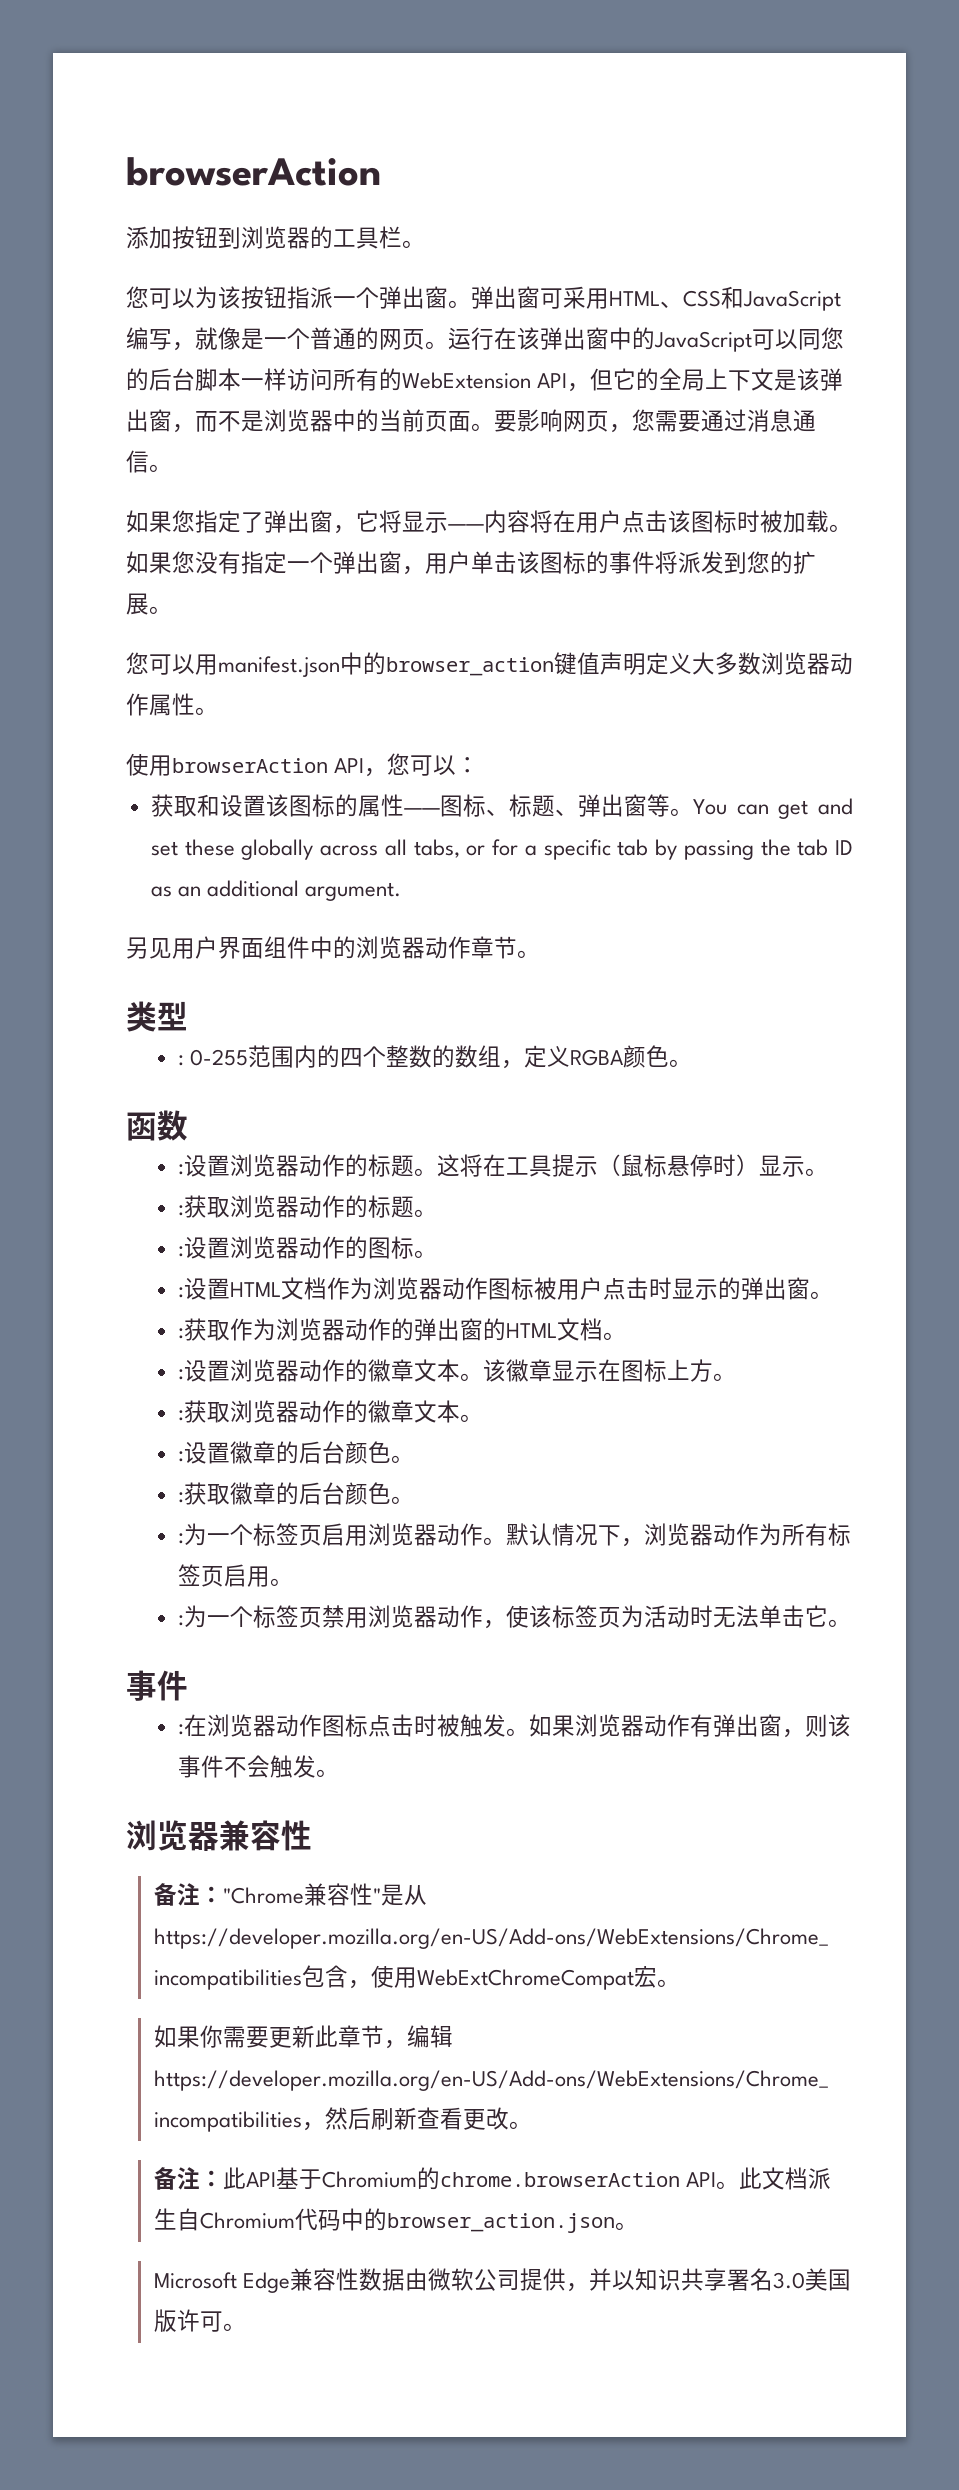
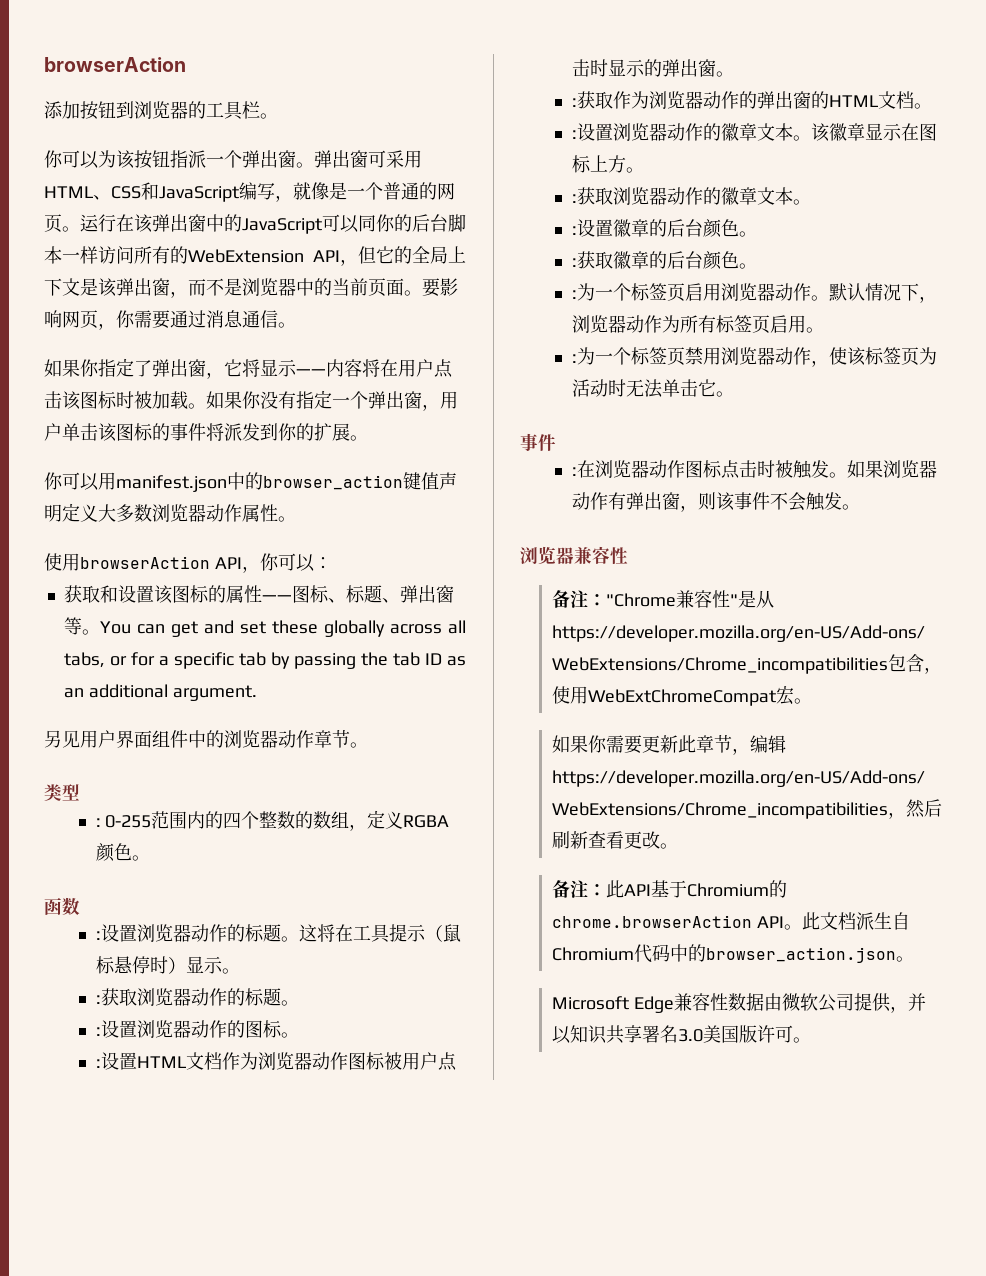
[126,286,149,308] 您 -> [44,150,63,168] 你
[821,327,844,349] 您 -> [376,214,395,232] 你
[632,409,655,431] 您 -> [116,310,135,328] 你
[172,510,195,532] 您 -> [80,359,99,377] 你
[172,551,195,573] 您 -> [242,391,261,409] 你
[747,551,770,573] 您 -> [278,423,297,441] 你
[126,652,149,674] 您 -> [44,472,63,490] 你
[387,753,411,775] 您 -> [259,553,279,571] 你

